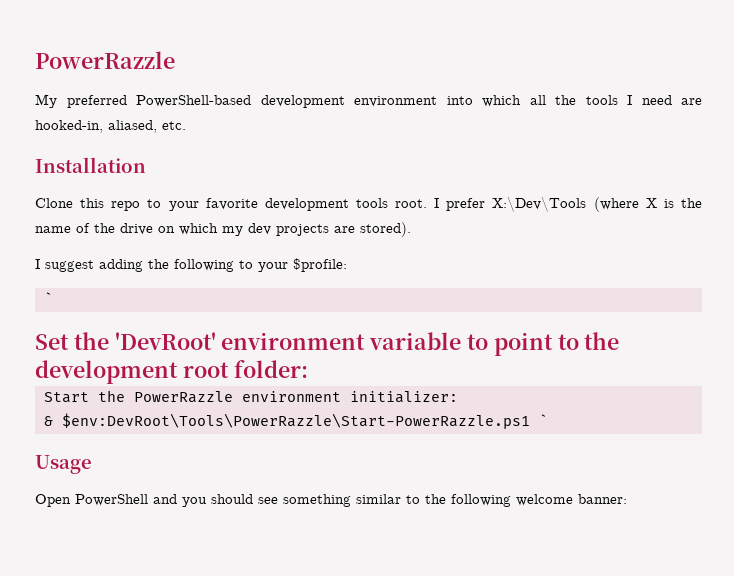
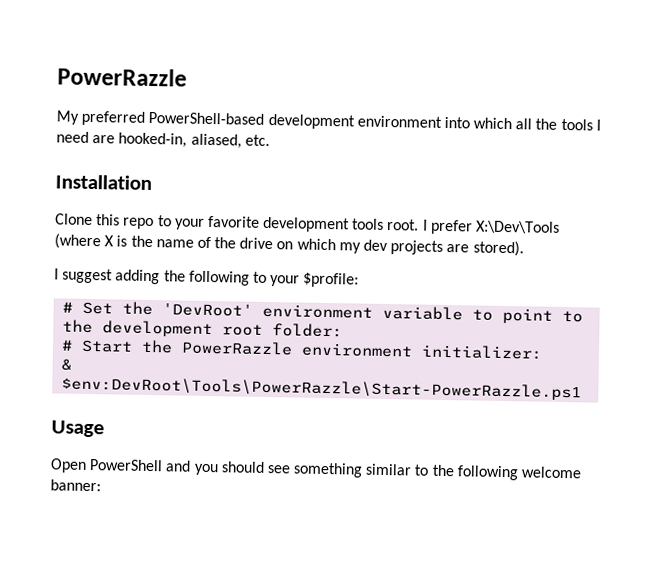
[43,292,53,304] ` // -> [62,301,74,313] #
(308, 369) none -> [61,339,74,351] #
[538,414,548,426] ` -> (583, 388) none

